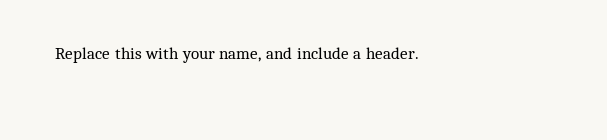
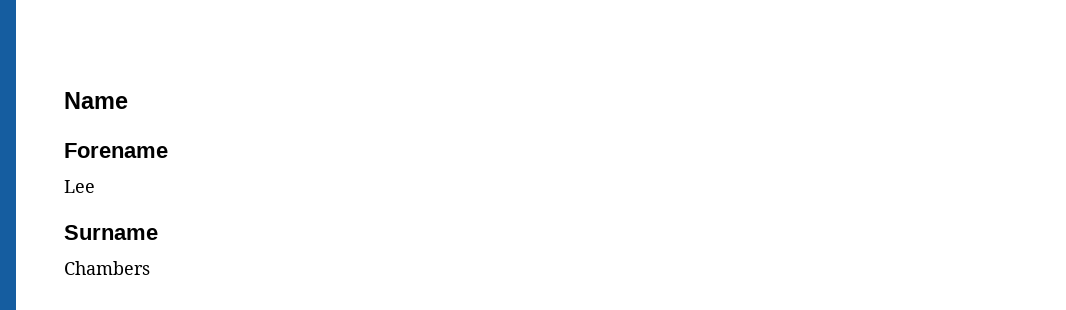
[55,47,419,63] Replace this with your name, and include a header. -> [64,92,128,109] [64,143,168,158] [64,180,95,193] [64,225,158,240] [64,261,150,275] Name // Forename // Lee // Surname // Chambers

